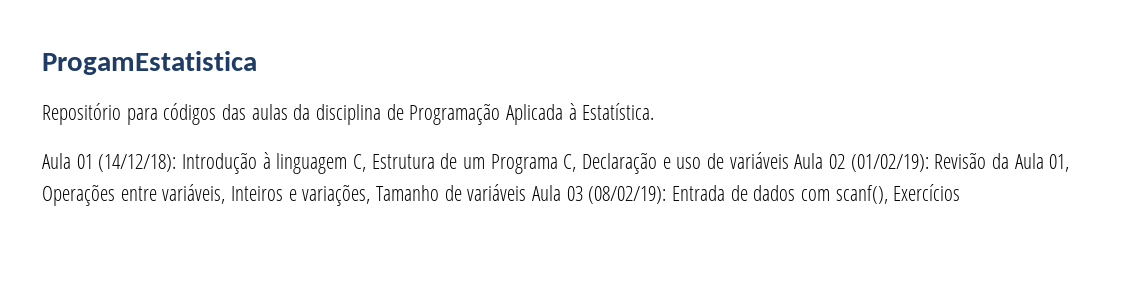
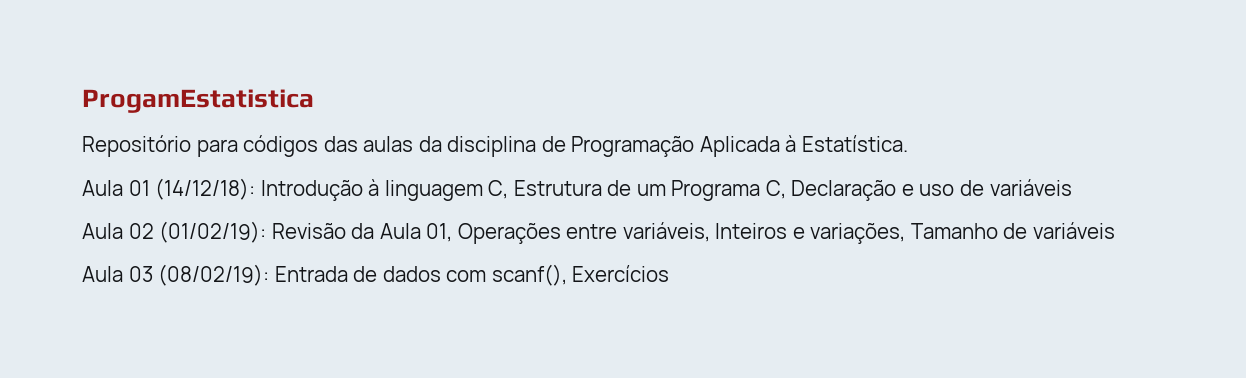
(789, 160) none -> (1072, 187) //
(527, 192) none -> (1116, 230) //

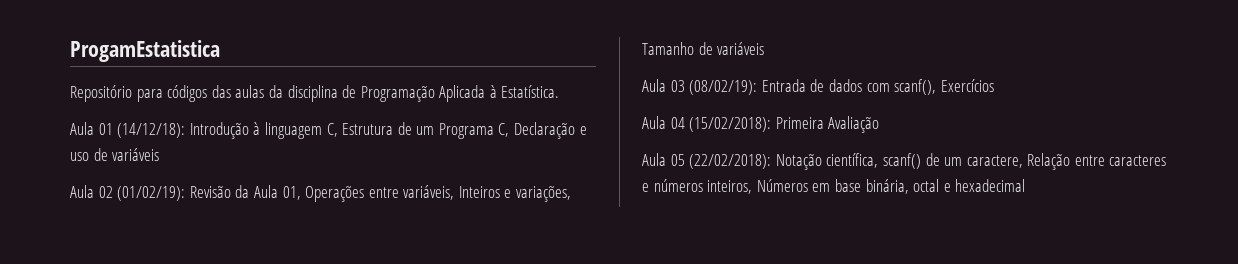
(670, 273) none -> [642,116,880,133] [642,153,1167,170] [642,179,1026,194] // Aula 04 (15/02/2018): Primeira Avaliação // Aula 05 (22/02/2018): Notação científica, scanf() de um caractere, Relação entre caracteres e números inteiros, Números em base binária, octal e hexadecimal

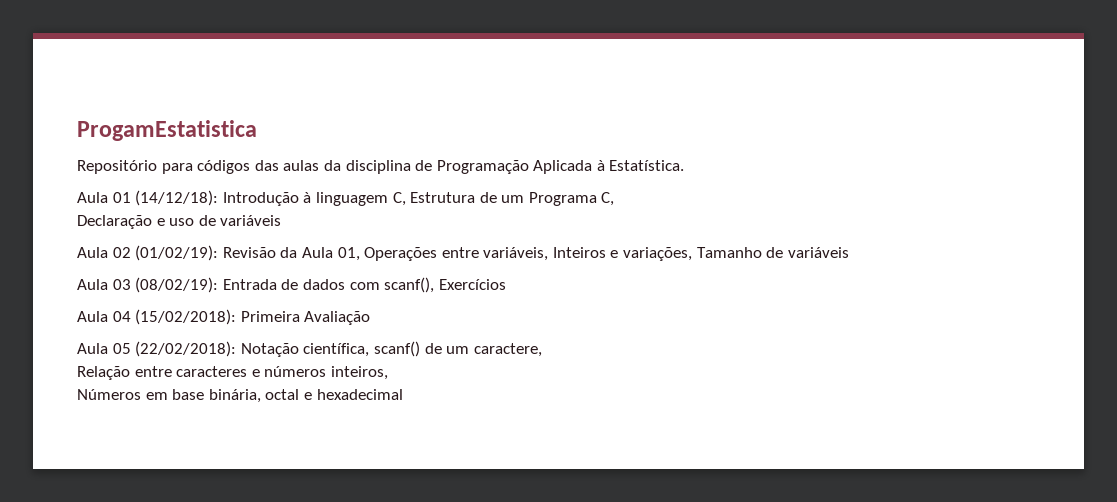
(510, 130) none -> (615, 199) //
(1023, 161) none -> (542, 350) //
(753, 187) none -> (388, 373) //

